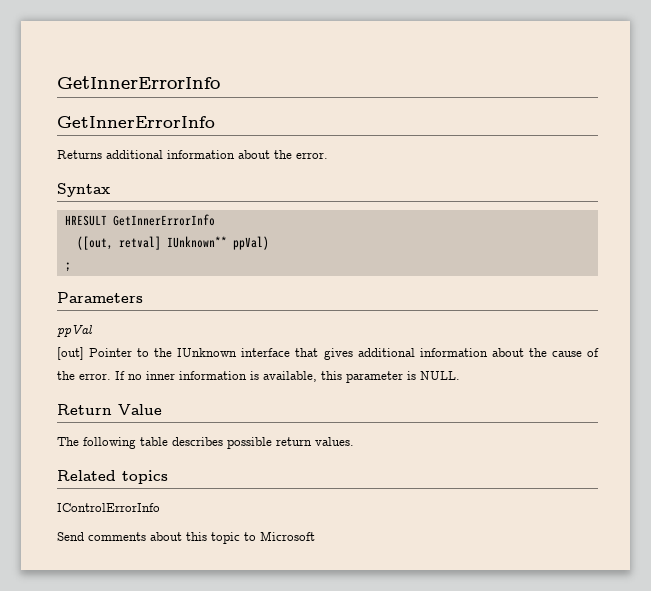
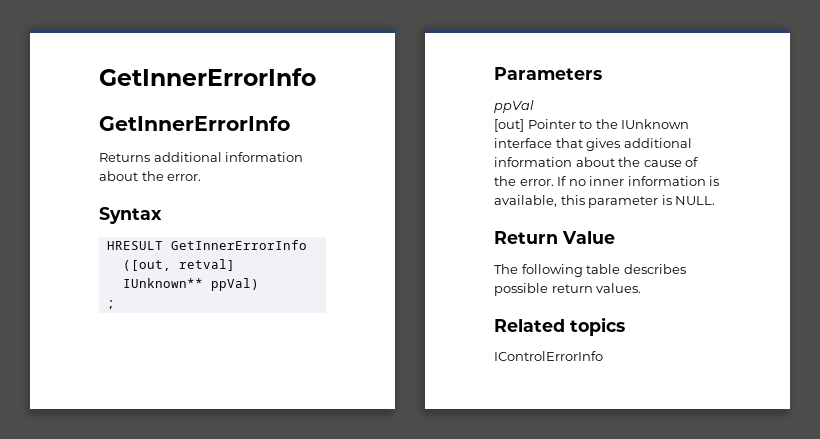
[57,531,315,544] // Send comments about this topic to Microsoft -> (603, 356) none

